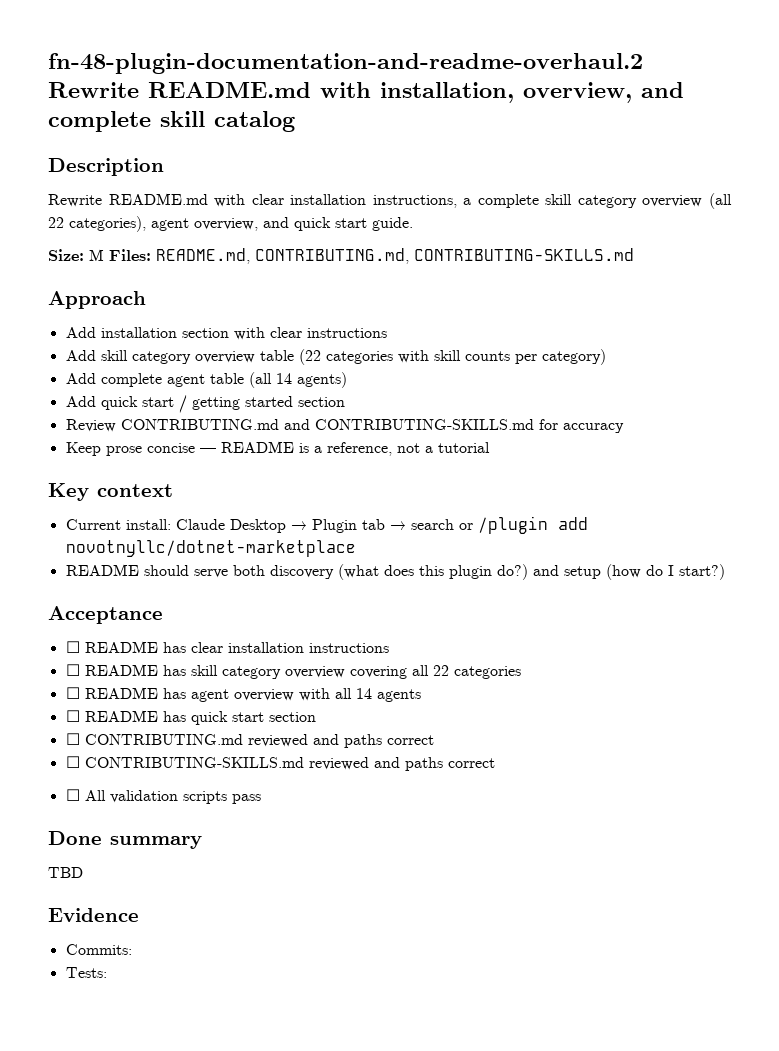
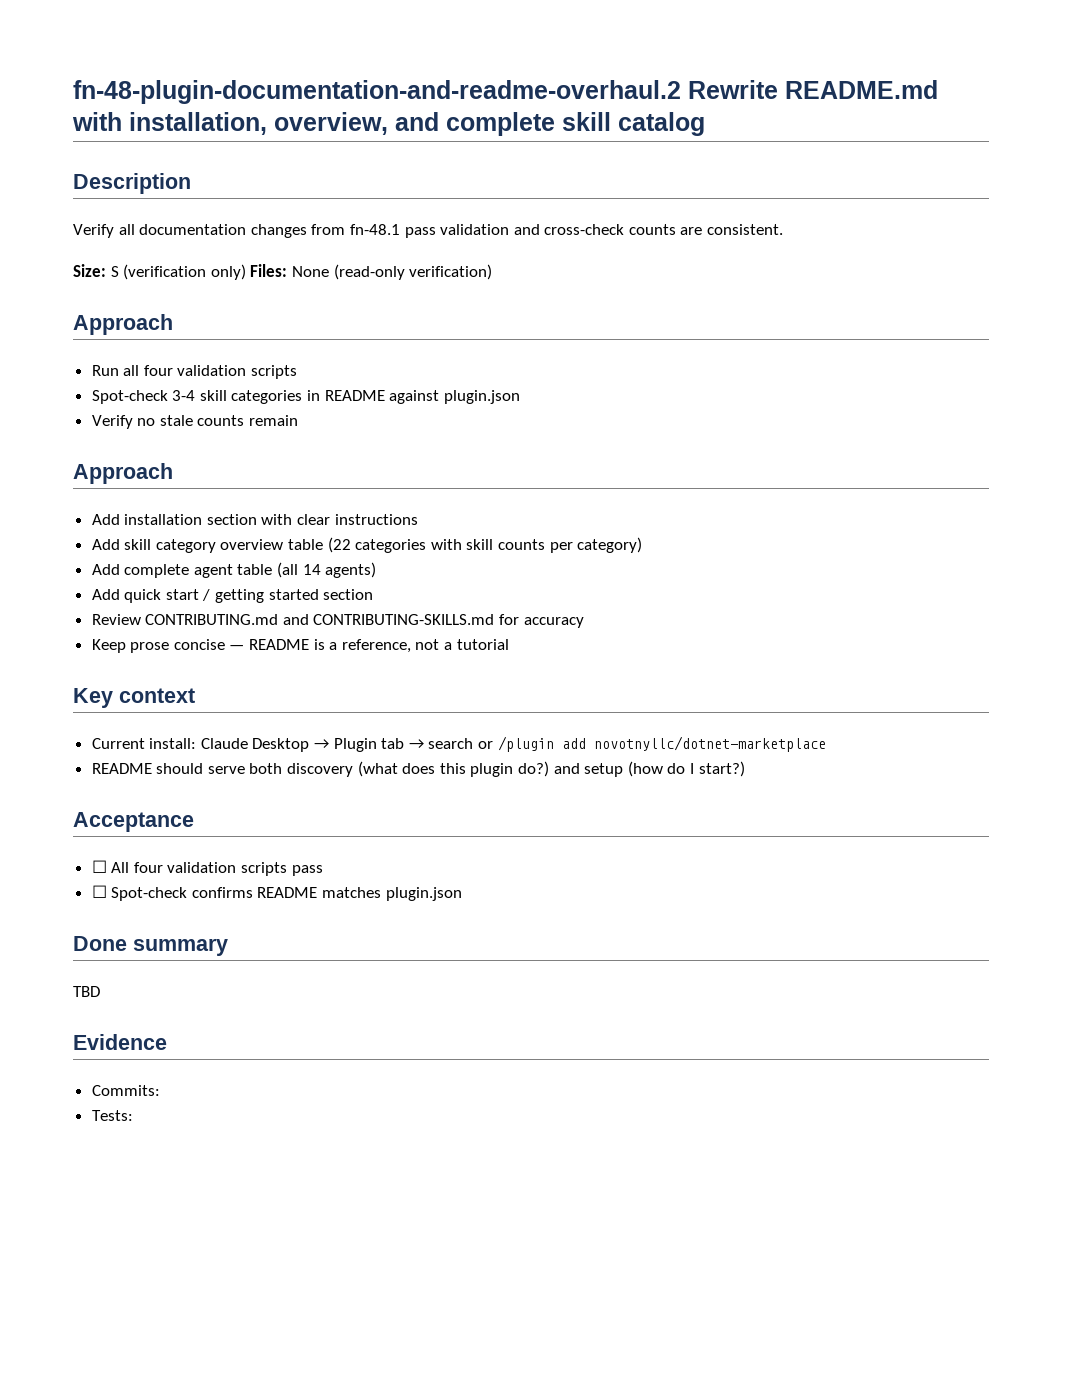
[48,193,732,209] [48,216,413,232] [48,248,634,264] Rewrite README.md with clear installation instructions, a complete skill category overview (all 22 categories), agent overview, and quick start guide. // Size: M Files: README.md, CONTRIBUTING.md, CONTRIBUTING-SKILLS.md -> [73,224,784,238] [73,264,493,280] [73,314,173,335] [91,365,298,379] [91,390,520,404] [91,415,299,429] Verify all documentation changes from fn-48.1 pass validation and cross-check counts are consistent. // Size: S (verification only) Files: None (read-only verification) // Approach // Run all four validation scripts // Spot-check 3-4 skill categories in README against plugin.json // Verify no stale counts remain
[65,641,389,653] [65,664,521,679] [65,687,421,702] [65,710,316,725] [65,733,434,748] [65,756,495,771] // ☐ README has clear installation instructions // ☐ README has skill category overview covering all 22 categories // ☐ README has agent overview with all 14 agents // ☐ README has quick start section // ☐ CONTRIBUTING.md reviewed and paths correct // ☐ CONTRIBUTING-SKILLS.md reviewed and paths correct -> (194, 822) none
(106, 795) none -> [133,862,163,873] four
(261, 799) none -> [91,885,462,901] // ☐ Spot-check confirms README matches plugin.json

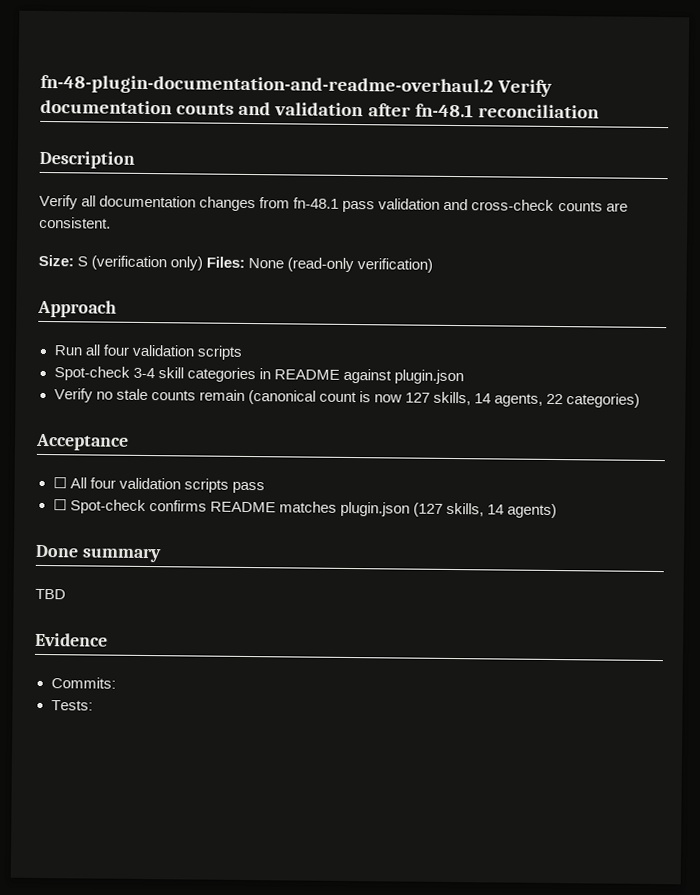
[688,80,938,99] [72,112,705,136] Rewrite README.md with installation, overview, and complete skill catalog -> [497,79,553,97] [40,99,600,119] Verify documentation counts and validation after fn-48.1 reconciliation
[73,463,173,484] [91,514,418,525] [91,537,643,553] [91,562,377,578] [91,589,374,603] [91,614,584,628] [91,639,509,653] [73,688,195,708] [91,736,826,752] [91,761,745,777] // Approach // Add installation section with clear instructions // Add skill category overview table (22 categories with skill counts per category) // Add complete agent table (all 14 agents) // Add quick start / getting started section // Review CONTRIBUTING.md and CONTRIBUTING-SKILLS.md for accuracy // Keep prose concise — README is a reference, not a tutorial // Key context // Current install: Claude Desktop → Plugin tab → search or /plugin add novotnyllc/dotnet-marketplace // README should serve both discovery (what does this plugin do?) and setup (how do I start?) -> [247,389,641,408] (canonical count is now 127 skills, 14 agents, 22 categories)
(462, 894) none -> [412,502,557,519] (127 skills, 14 agents)

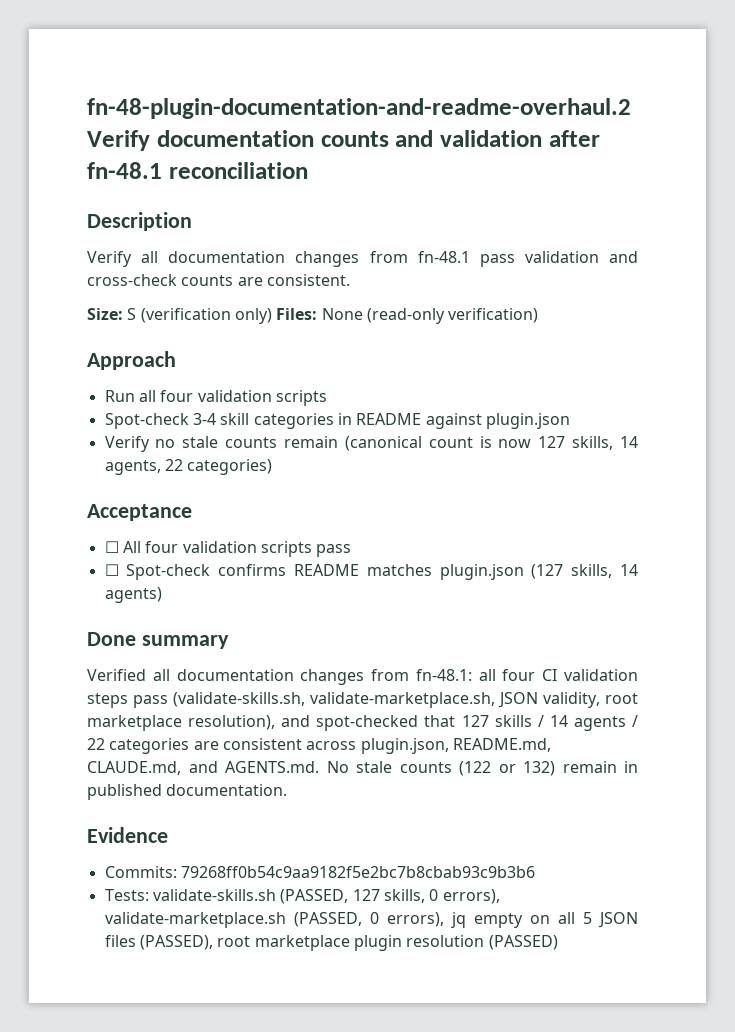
[35,588,66,600] TBD -> [87,669,638,685] [87,692,638,708] [87,715,639,731] [87,738,551,754] [87,761,638,776] [87,784,288,800] Verified all documentation changes from fn-48.1: all four CI validation steps pass (validate-skills.sh, validate-marketplace.sh, JSON validity, root marketplace resolution), and spot-checked that 127 skills / 14 agents / 22 categories are consistent across plugin.json, README.md, CLAUDE.md, and AGENTS.md. No stale counts (122 or 132) remain in published documentation.
(116, 683) none -> [180,866,535,878] 79268ff0b54c9aa9182f5e2bc7b8cbab93c9b3b6
(93, 705) none -> [152,889,500,904] [104,912,638,928] [104,935,558,951] validate-skills.sh (PASSED, 127 skills, 0 errors), validate-marketplace.sh (PASSED, 0 errors), jq empty on all 5 JSON files (PASSED), root marketplace plugin resolution (PASSED)

